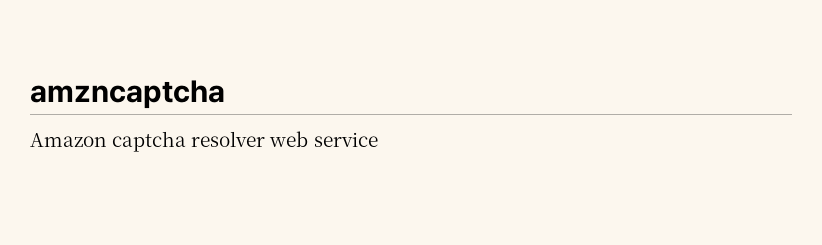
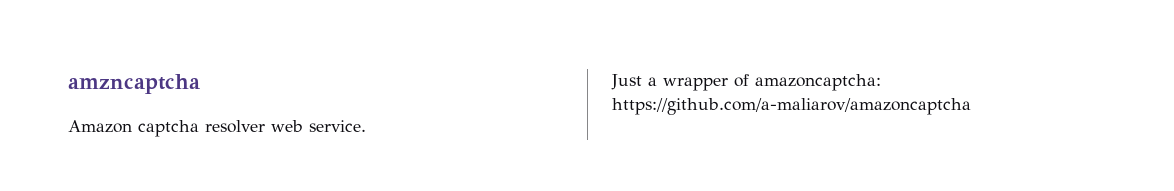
[313,132,378,147] service -> [309,120,366,132] [611,74,881,91] [612,98,971,115] service. // Just a wrapper of amazoncaptcha: https://github.com/a-maliarov/amazoncaptcha

